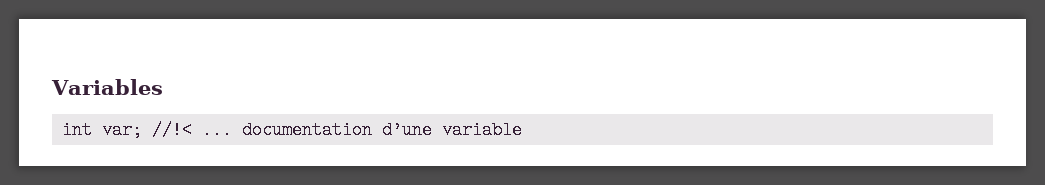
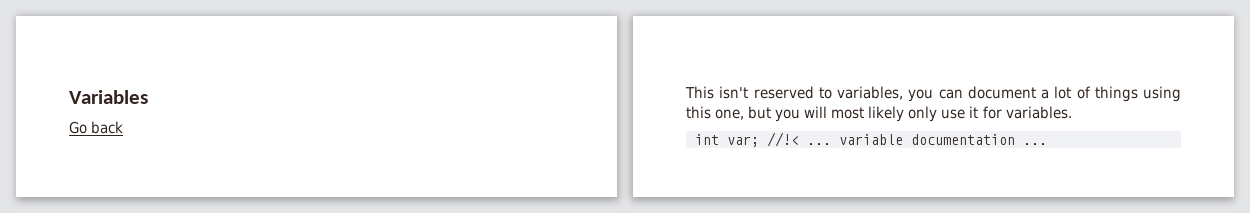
(163, 87) none -> [69,121,124,134] [685,86,1181,102] [686,106,1072,122] // Go back // This isn't reserved to variables, you can document a lot of things using this one, but you will most likely only use it for variables.
[241,121,522,139] documentation d’une variable -> [839,134,1047,145] variable documentation ...

